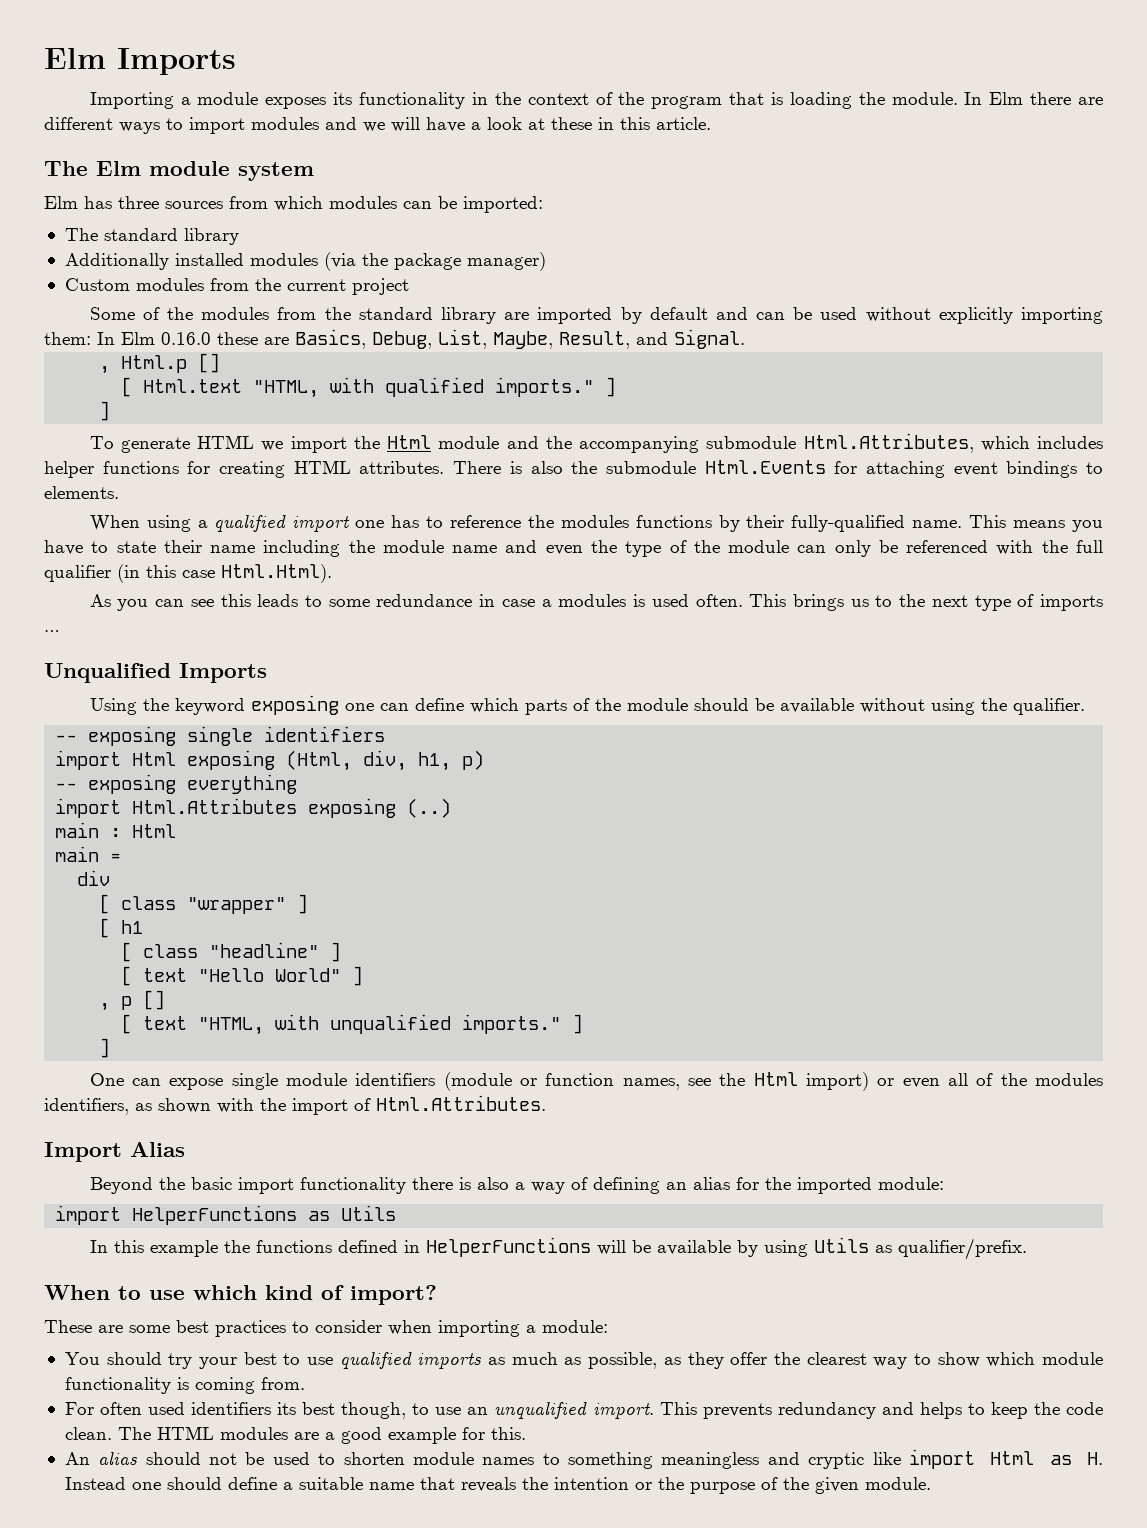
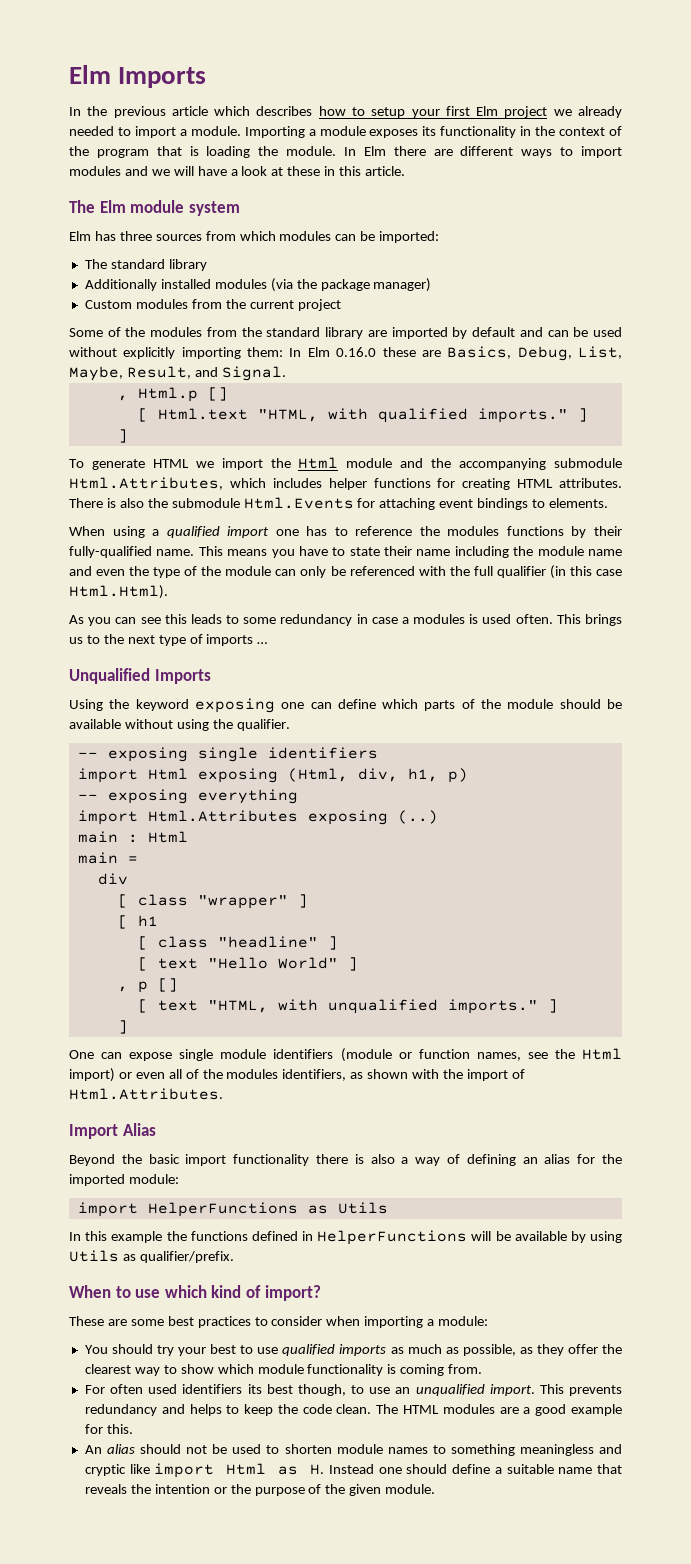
(236, 61) none -> [69,106,622,118] [69,126,241,138] In the previous article which describes how to setup your first Elm project we already needed to import a module.
[376,594,473,607] redundance -> [280,614,353,626] redundancy

